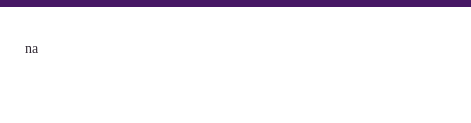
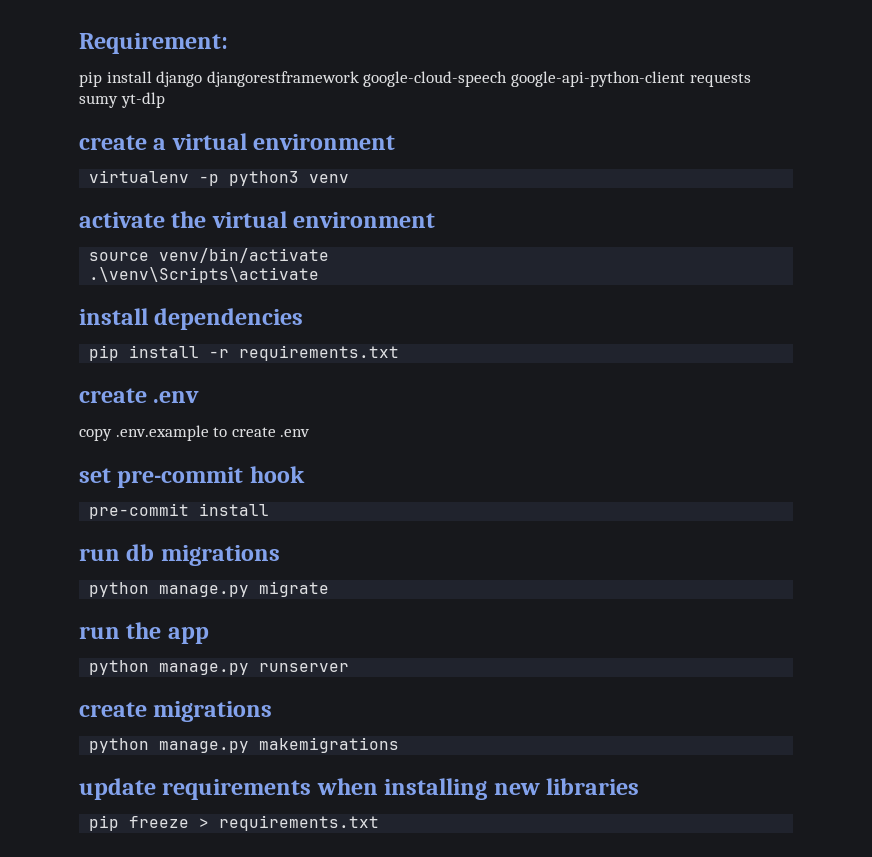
[25,46,39,53] na -> [79,33,228,54] [79,71,751,87] [79,92,165,108] [79,133,396,150] [89,170,350,186] [79,211,436,228] [89,248,330,263] [89,267,320,283] [79,308,304,330] [89,345,400,361] [79,388,200,403] [79,425,311,441] [79,466,305,488] [89,503,270,519] [79,544,280,566] [89,581,330,597] [79,622,209,644] [89,660,350,675] [79,701,273,722] [89,737,400,753] [79,778,640,800] [89,815,380,831] Requirement: // pip install django djangorestframework google-cloud-speech google-api-python-client requests sumy yt-dlp // create a virtual environment // virtualenv -p python3 venv // activate the virtual environment // source venv/bin/activate // .\venv\Scripts\activate // install dependencies // pip install -r requirements.txt // create .env // copy .env.example to create .env // set pre-commit hook // pre-commit install // run db migrations // python manage.py migrate // run the app // python manage.py runserver // create migrations // python manage.py makemigrations // update requirements when installing new libraries // pip freeze > requirements.txt

